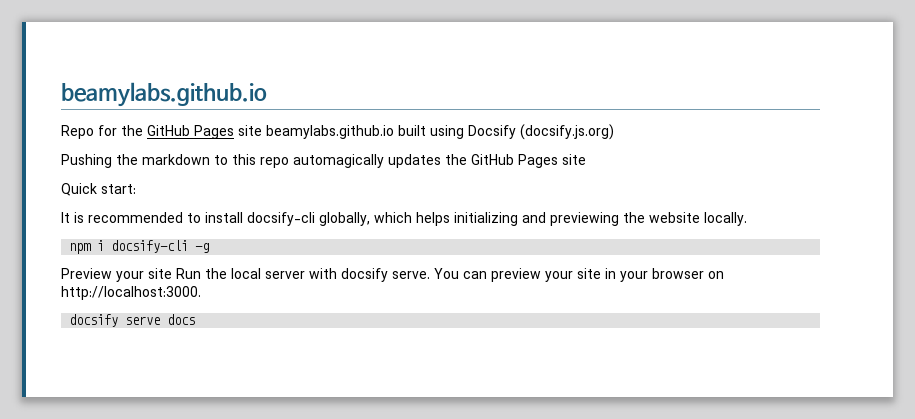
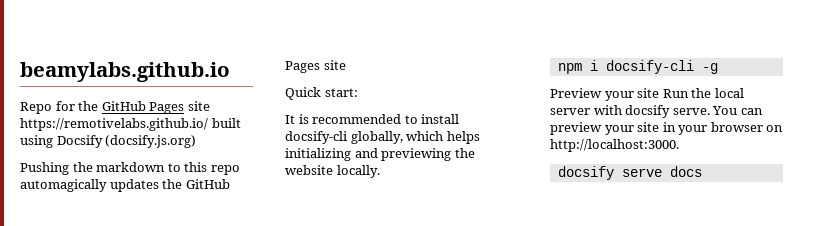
[266,125,394,139] beamylabs.github.io -> [20,118,208,131] https://remotivelabs.github.io/

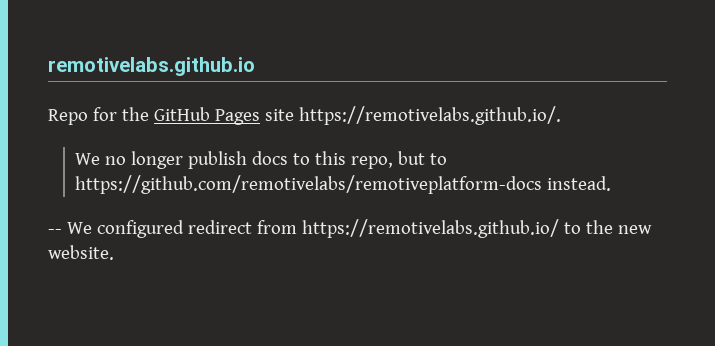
[20,62,230,82] beamylabs.github.io -> [48,57,255,76] remotivelabs.github.io
[20,118,241,131] [20,135,197,148] [20,162,240,175] [20,179,230,192] [285,60,346,73] [285,87,358,100] [285,114,460,124] [285,131,480,144] [285,148,475,161] [285,165,380,178] [557,60,718,74] [550,88,744,101] [550,105,763,118] [550,122,784,135] [550,139,679,152] [557,166,702,180] https://remotivelabs.github.io/ built using Docsify (docsify.js.org) // Pushing the markdown to this repo automagically updates the GitHub Pages site // Quick start: // It is recommended to install docsify-cli globally, which helps initializing and previewing the website locally. // npm i docsify-cli -g // Preview your site Run the local server with docsify serve. You can preview your site in your browser on http://localhost:3000. // docsify serve docs -> [298,106,561,125] [75,151,448,169] [75,175,612,194] [48,219,652,238] [48,245,114,260] https://remotivelabs.github.io/. // We no longer publish docs to this repo, but to https://github.com/remotivelabs/remotiveplatform-docs instead. // -- We configured redirect from https://remotivelabs.github.io/ to the new website.

